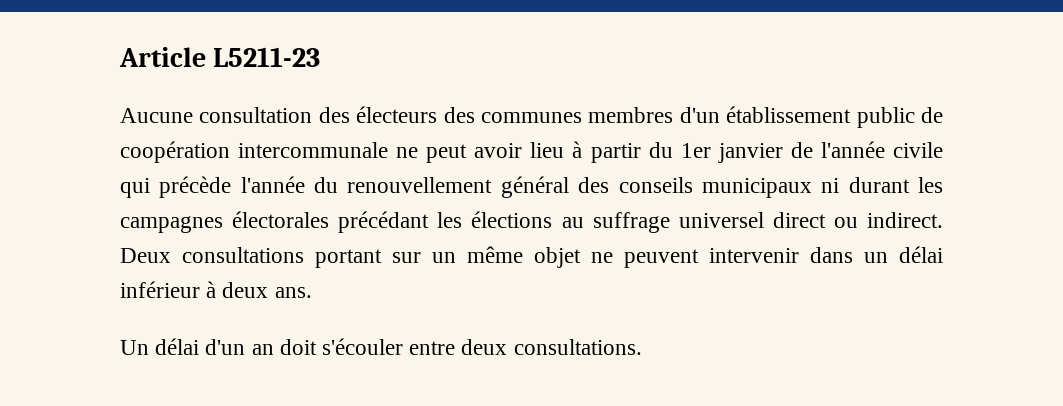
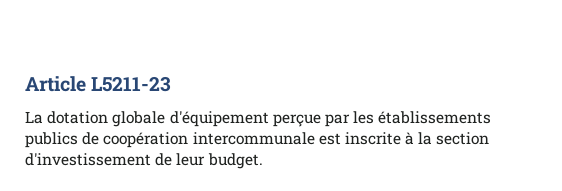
[120,106,943,128] [120,141,944,163] [120,176,943,198] [120,211,944,233] [120,246,943,268] [120,281,312,298] [120,338,642,355] Aucune consultation des électeurs des communes membres d'un établissement public de coopération intercommunale ne peut avoir lieu à partir du 1er janvier de l'année civile qui précède l'année du renouvellement général des conseils municipaux ni durant les campagnes électorales précédant les élections au suffrage universel direct ou indirect. Deux consultations portant sur un même objet ne peuvent intervenir dans un délai inférieur à deux ans. // Un délai d'un an doit s'écouler entre deux consultations. -> [25,111,492,127] [25,132,490,148] [25,153,263,169] La dotation globale d'équipement perçue par les établissements publics de coopération intercommunale est inscrite à la section d'investissement de leur budget.

